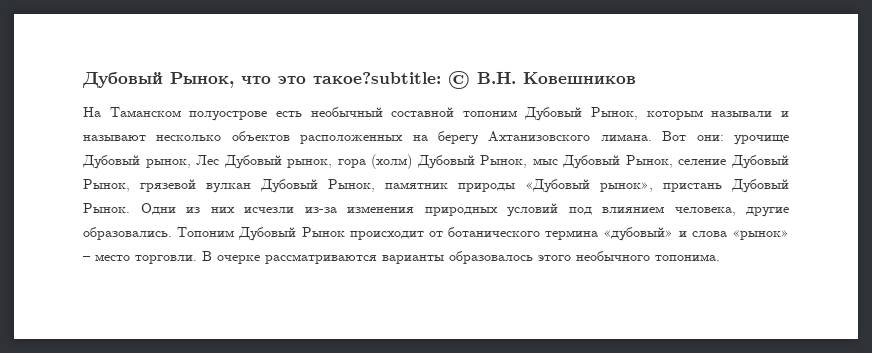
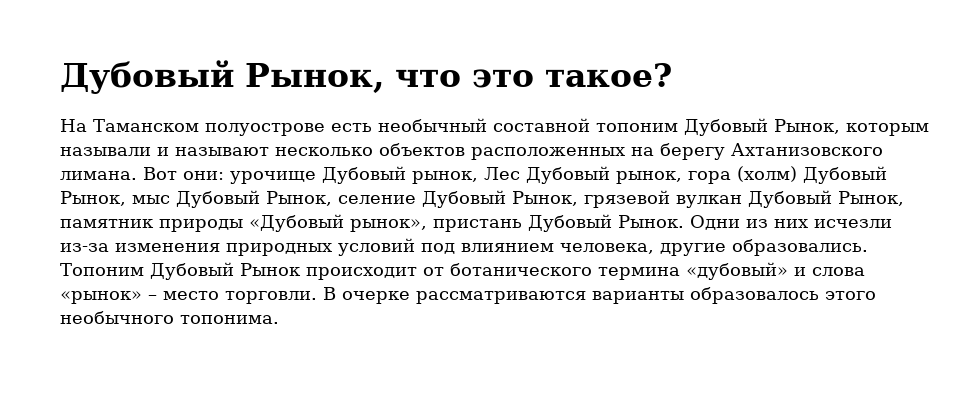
[313,71,636,89] такое?subtitle: © В.Н. Ковешников -> [545,63,672,87] такое?

